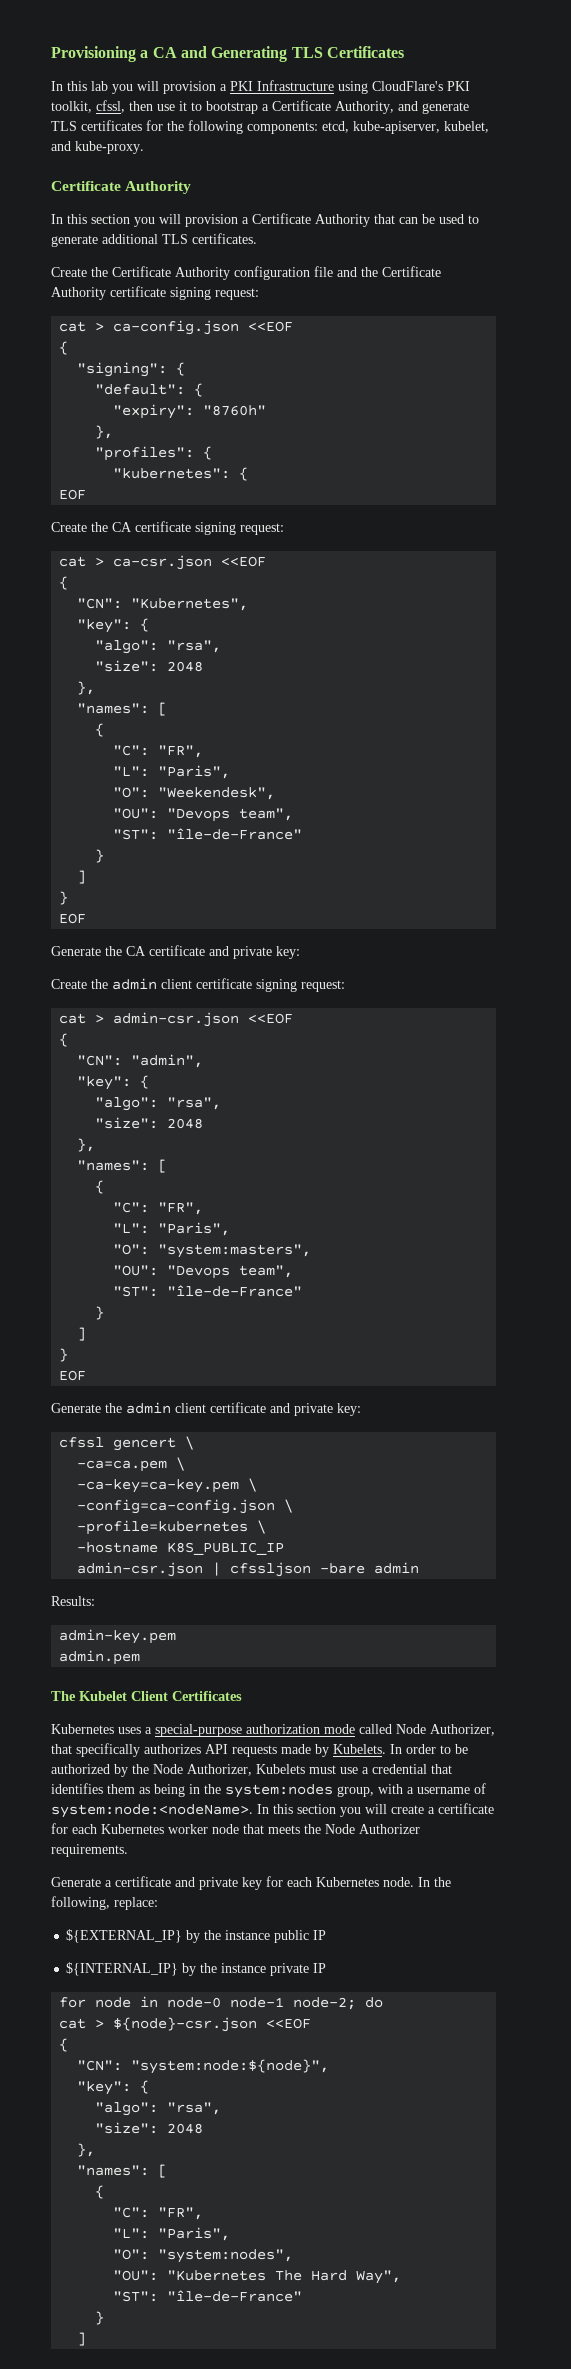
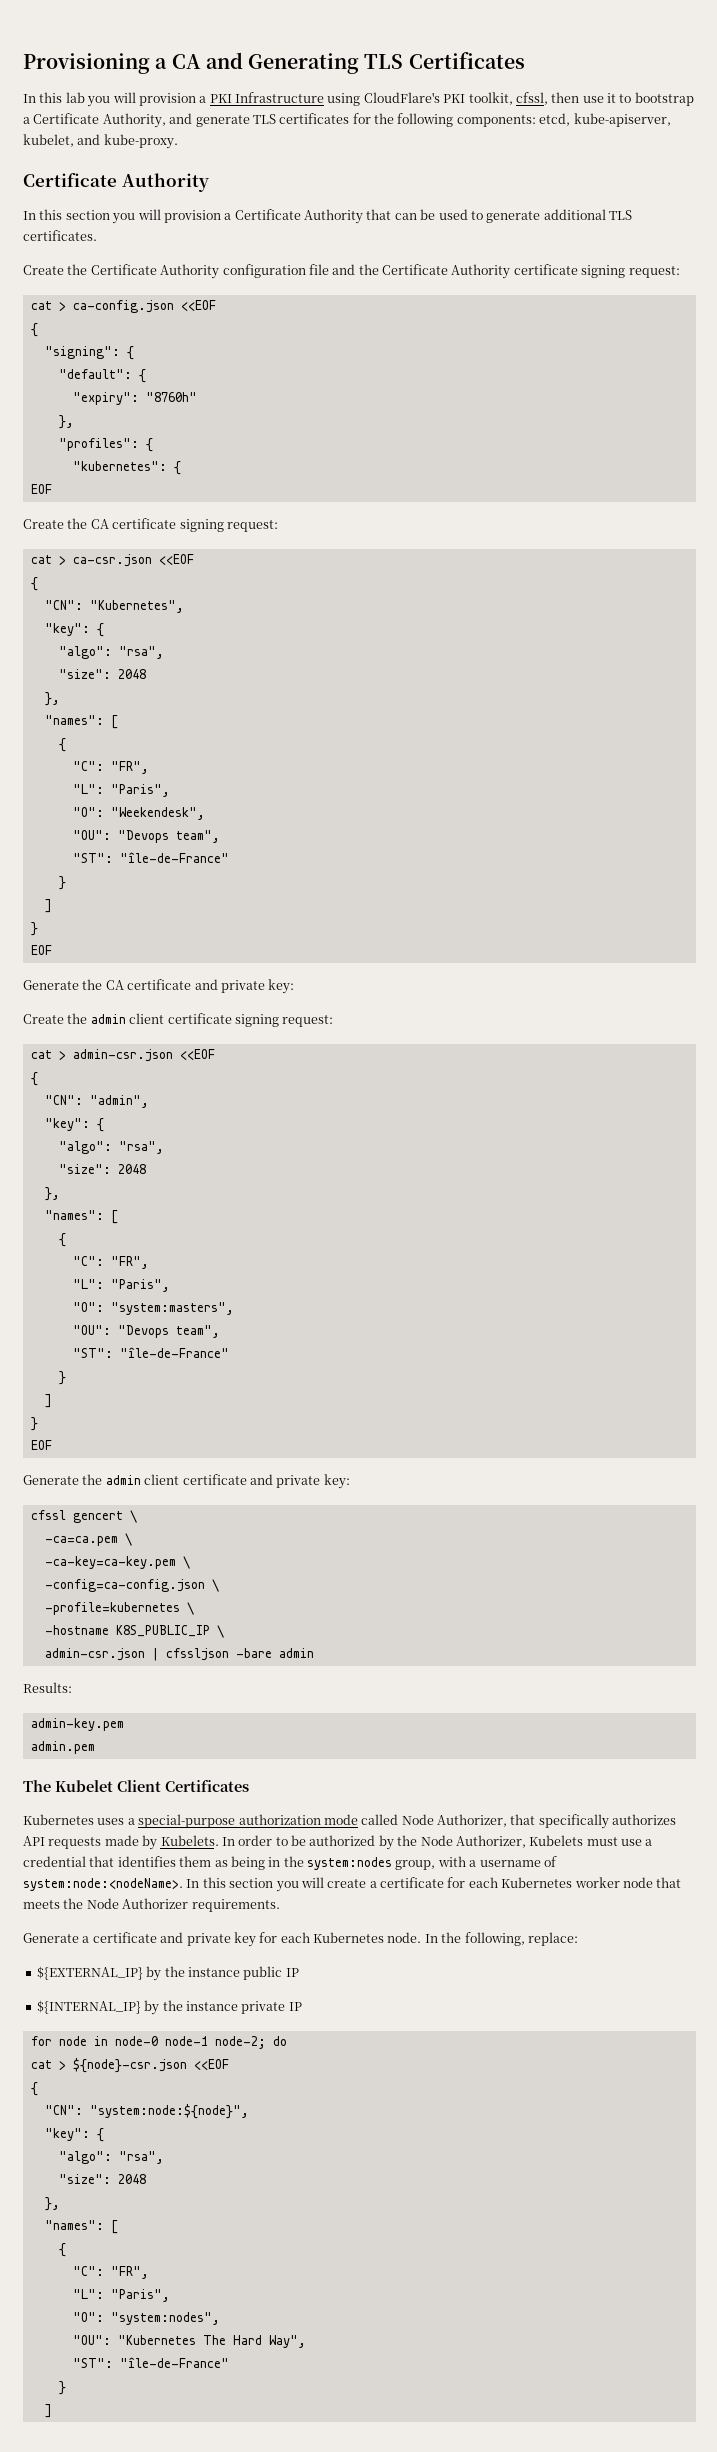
(285, 1548) none -> [216,1625,224,1638] \

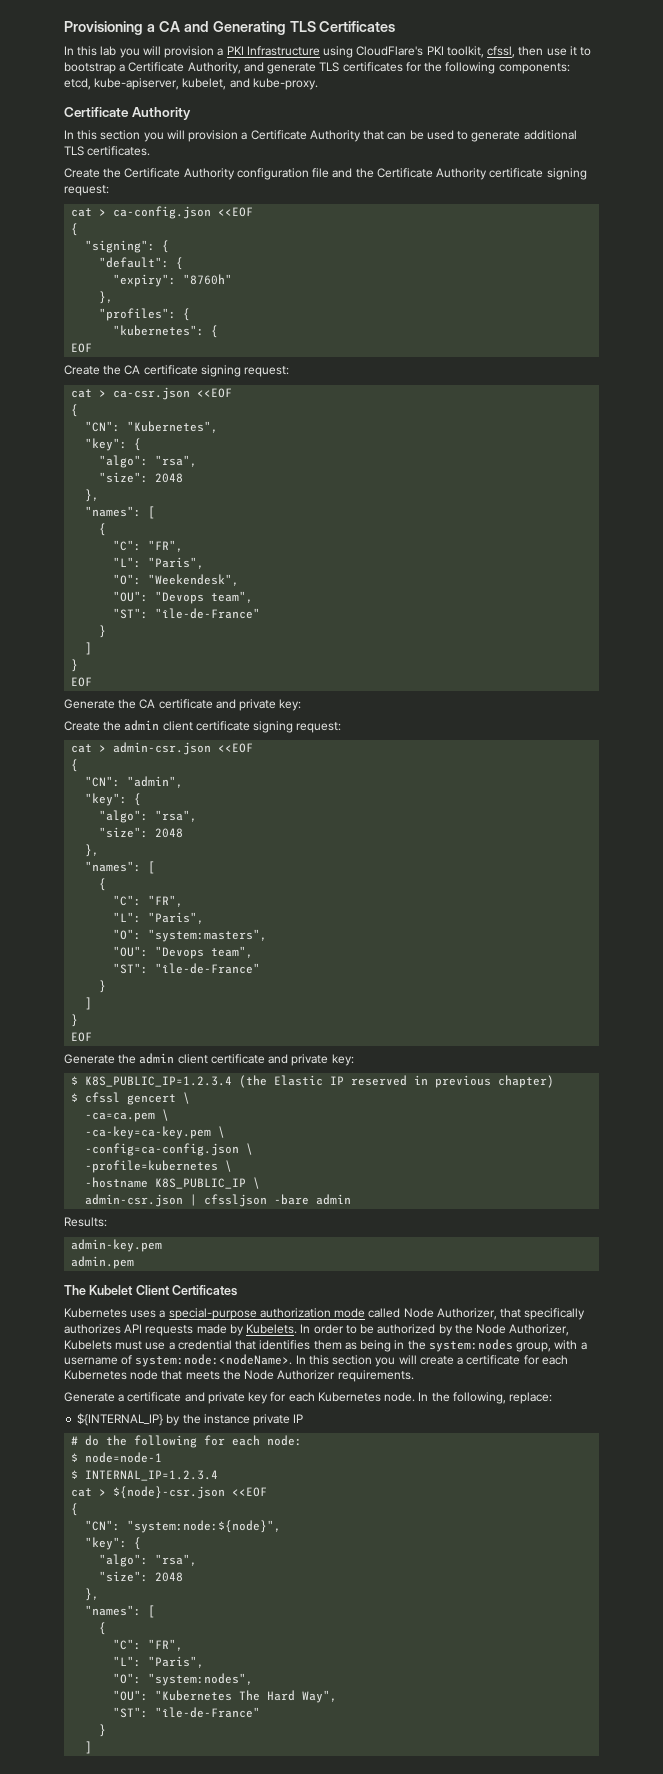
(350, 1481) none -> [71,1075,555,1088] [71,1093,79,1102] $ K8S_PUBLIC_IP=1.2.3.4 (the Elastic IP reserved in previous chapter) // $
[574,1877,620,1888] worker -> (127, 1375) none
[36,1966,299,1981] // ${EXTERNAL_IP} by the instance public IP -> (553, 1398) none
[30,2036,287,2049] for node in node-0 node-1 node-2; do -> [71,1435,303,1448] [71,1452,163,1463] [71,1470,219,1481] # do the following for each node: // $ node=node-1 // $ INTERNAL_IP=1.2.3.4

